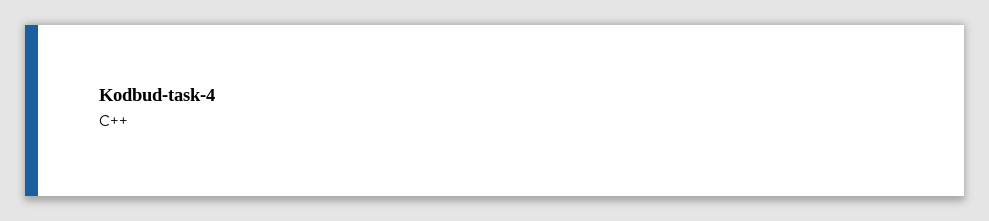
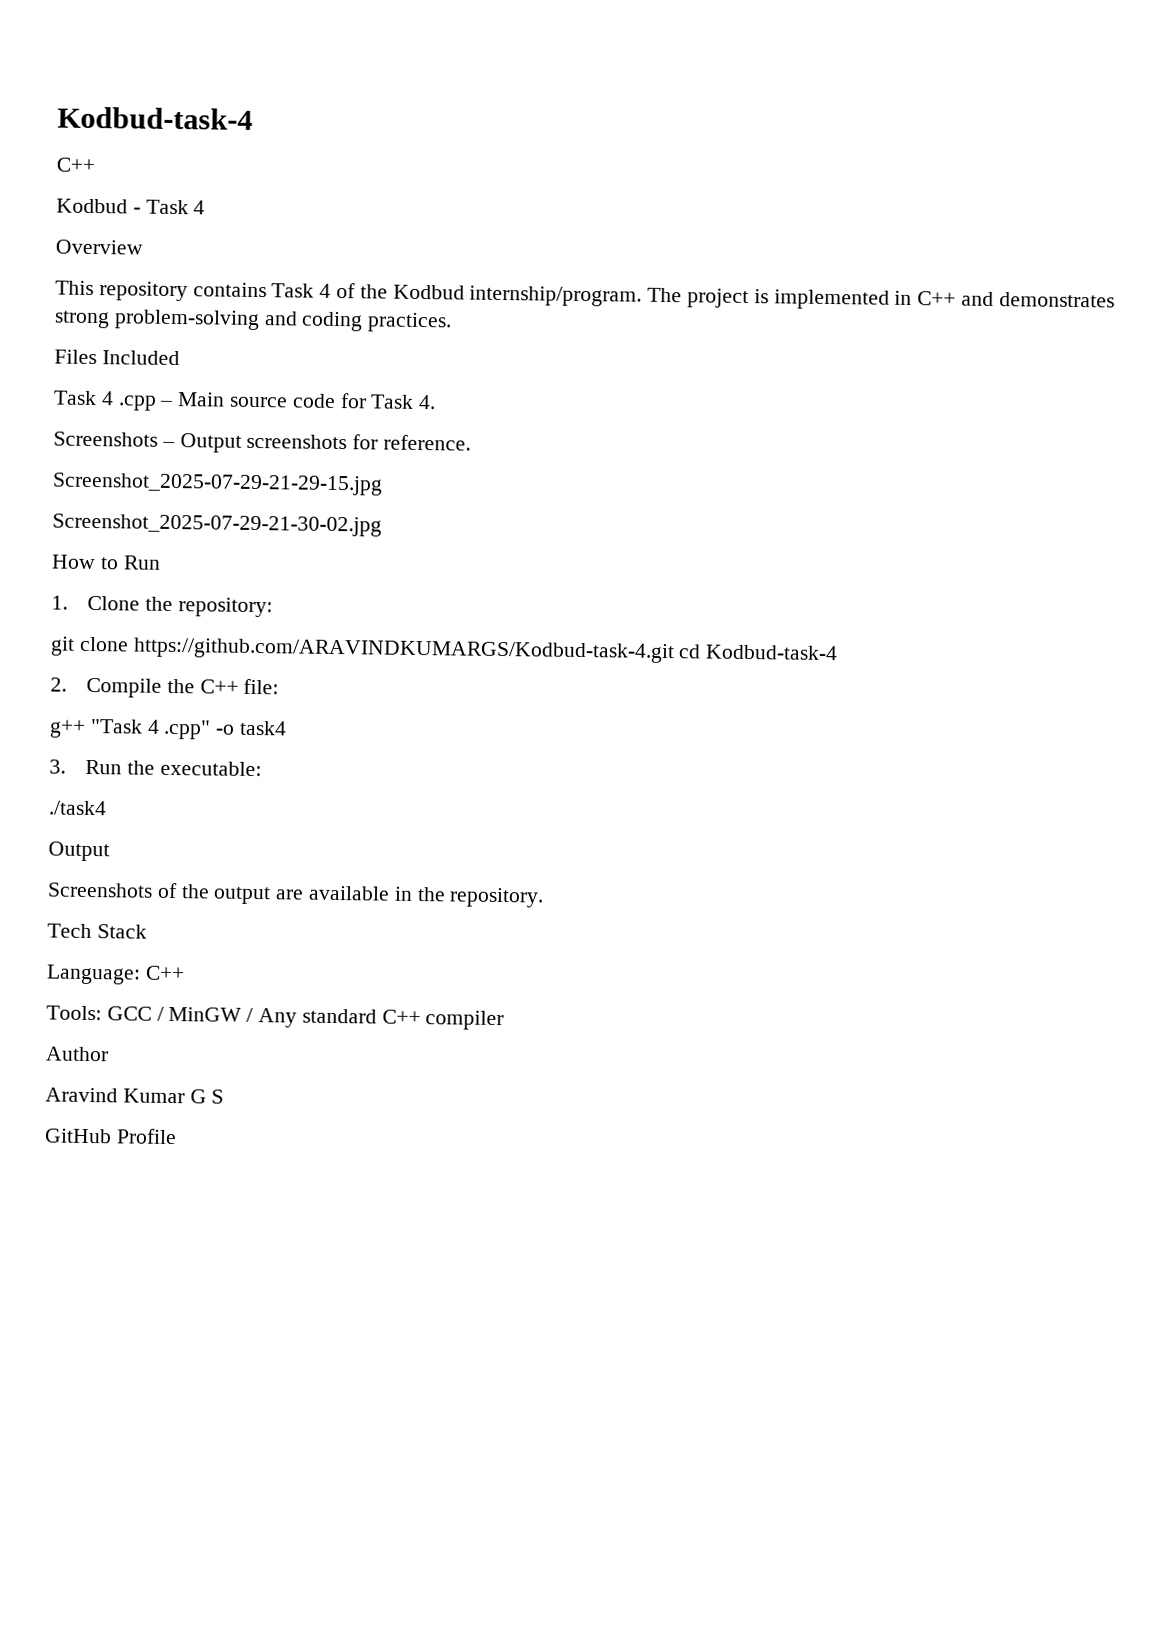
(128, 120) none -> [56,198,206,215] [55,239,143,255] [55,280,1115,310] [54,309,453,333] [54,349,180,366] [53,390,437,411] [53,431,472,453] [52,472,383,496] [52,513,382,537] [51,554,161,570] [51,595,273,618] [50,636,839,664] [50,677,280,698] [49,718,288,740] [49,759,262,777] [48,800,107,816] [48,841,110,862] [47,882,545,908] [47,923,147,939] [46,964,185,985] [46,1005,505,1031] [45,1046,109,1062] [45,1087,225,1104] [44,1128,177,1145] // Kodbud - Task 4 // Overview // This repository contains Task 4 of the Kodbud internship/program. The project is implemented in C++ and demonstrates strong problem-solving and coding practices. // Files Included // Task 4 .cpp – Main source code for Task 4. // Screenshots – Output screenshots for reference. // Screenshot_2025-07-29-21-29-15.jpg // Screenshot_2025-07-29-21-30-02.jpg // How to Run // 1. Clone the repository: // git clone https://github.com/ARAVINDKUMARGS/Kodbud-task-4.git cd Kodbud-task-4 // 2. Compile the C++ file: // g++ "Task 4 .cpp" -o task4 // 3. Run the executable: // ./task4 // Output // Screenshots of the output are available in the repository. // Tech Stack // Language: C++ // Tools: GCC / MinGW / Any standard C++ compiler // Author // Aravind Kumar G S // GitHub Profile

